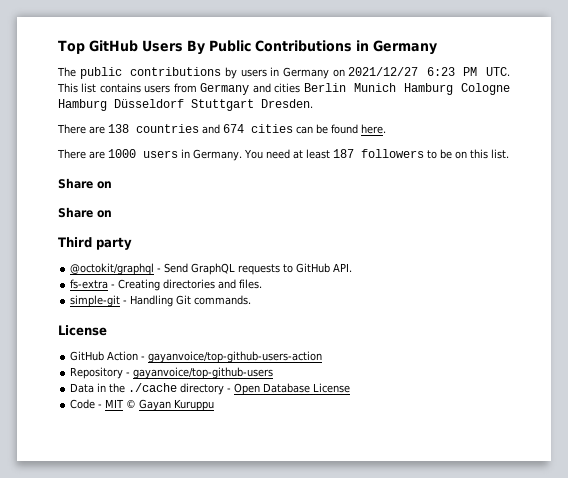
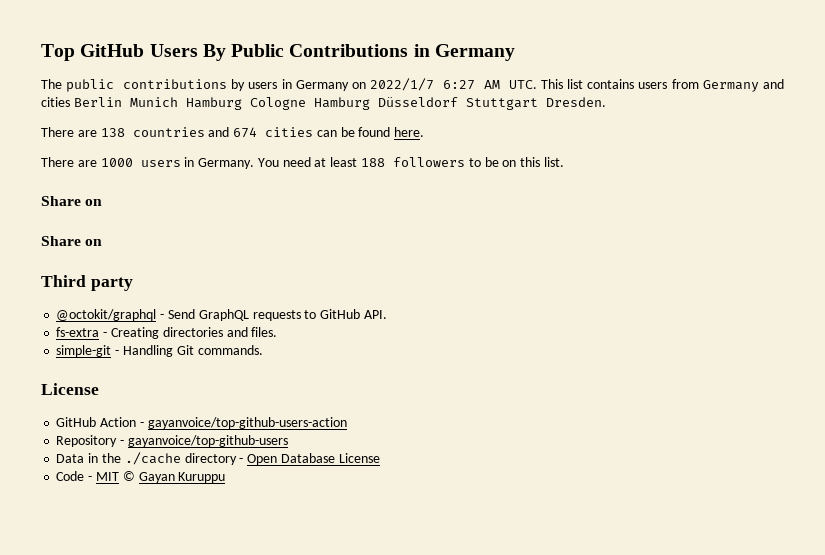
[348,67,478,76] 2021/12/27 6:23 PM -> [370,78,500,91] 2022/1/7 6:27 AM
[332,149,354,158] 187 -> [361,158,386,167] 188

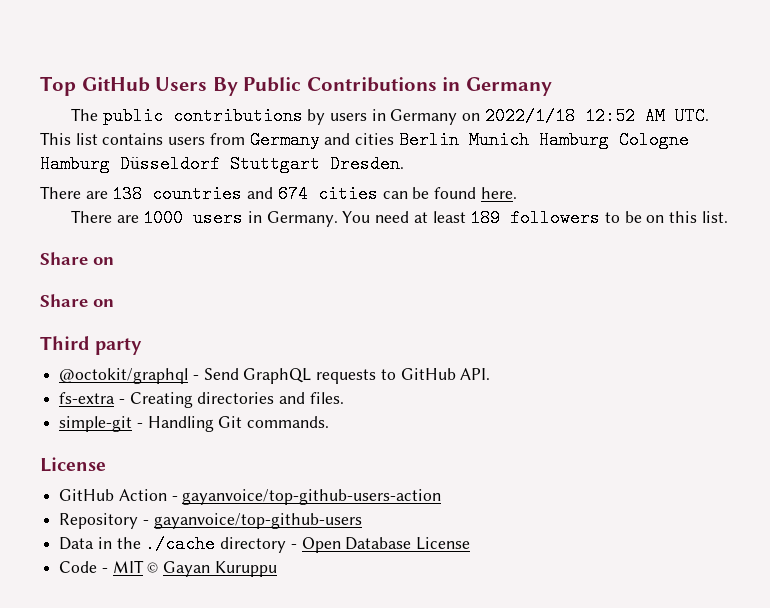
[370,78,476,91] 2022/1/7 6:27 -> [484,107,635,125] 2022/1/18 12:52
[361,158,386,167] 188 -> [470,209,501,227] 189

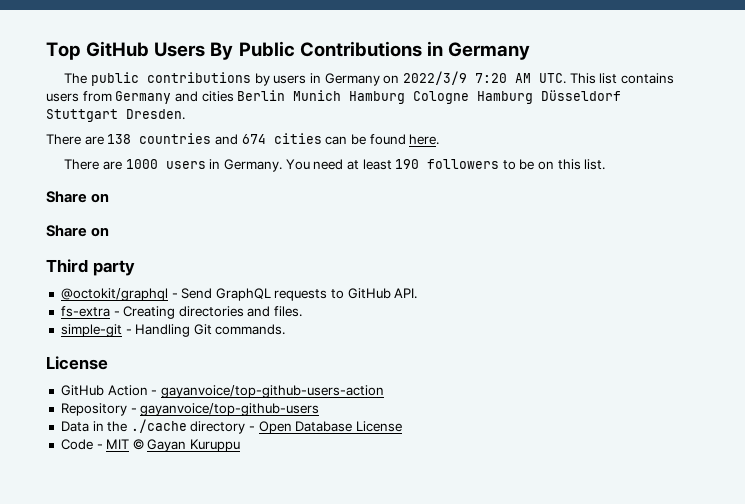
[484,107,635,125] 2022/1/18 12:52 -> [402,71,507,85] 2022/3/9 7:20
[470,209,501,227] 189 -> [395,159,420,169] 190

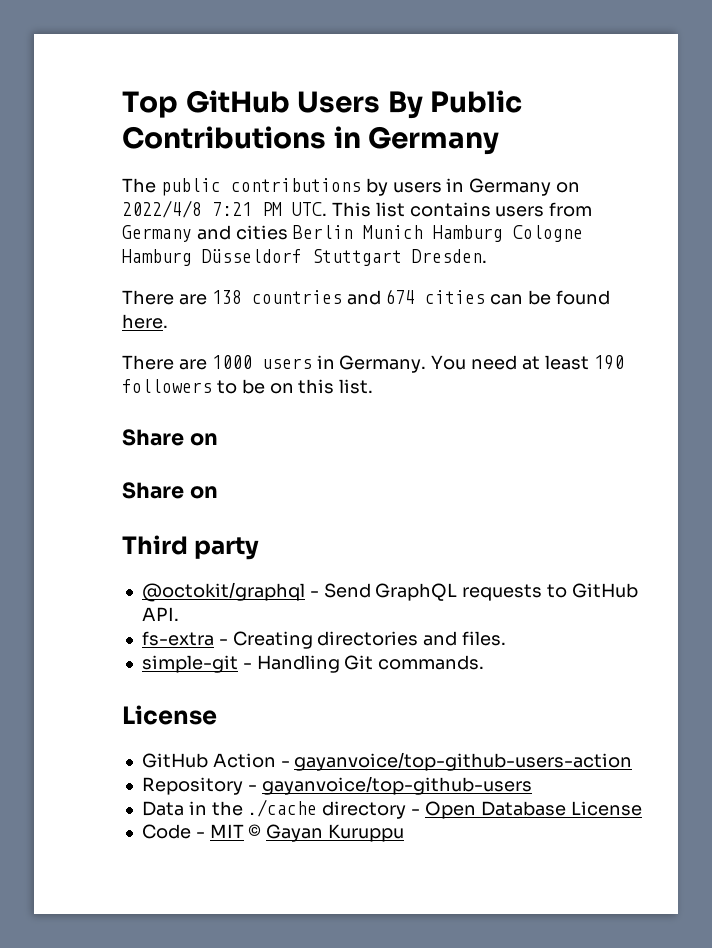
[402,71,531,85] 2022/3/9 7:20 AM -> [122,200,282,218] 2022/4/8 7:21 PM

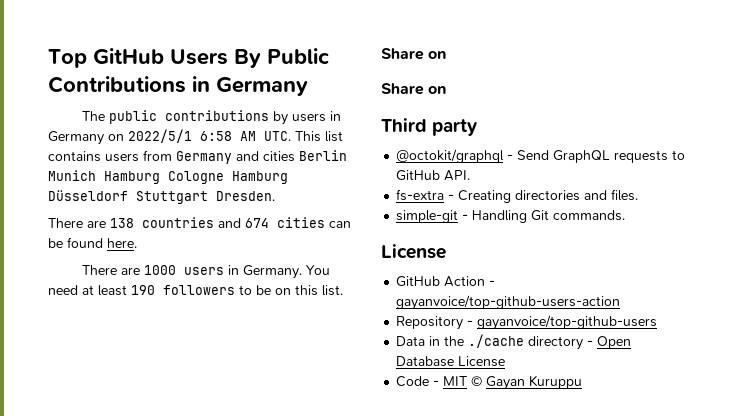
[122,200,282,218] 2022/4/8 7:21 PM -> [128,129,256,143] 2022/5/1 6:58 AM

